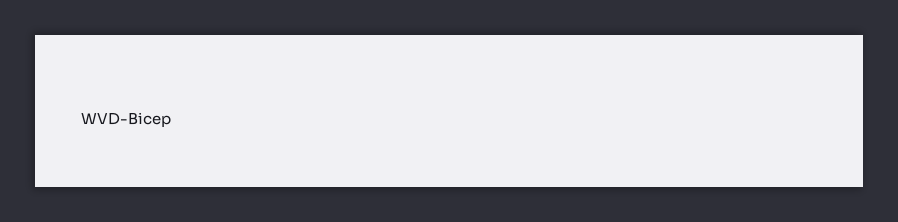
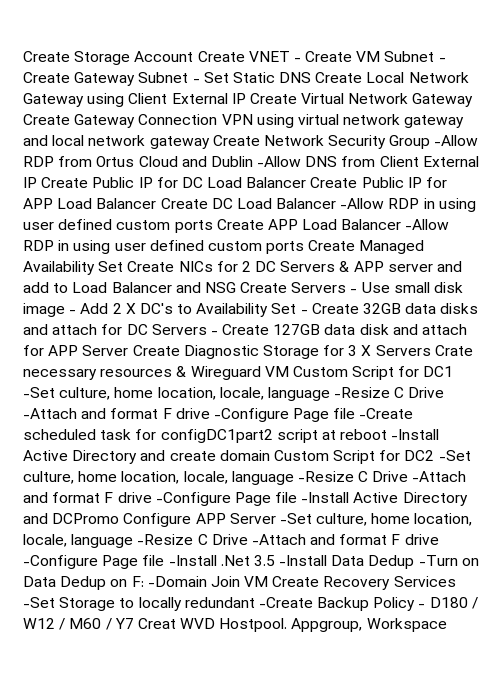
[81,112,171,127] WVD-Bicep -> [23,51,446,65] [23,72,469,86] [23,93,474,107] [23,114,465,128] [23,135,479,149] [23,156,479,167] [23,177,448,188] [23,198,476,212] [23,219,450,233] [23,240,425,254] [23,261,463,275] [23,282,464,293] [23,303,479,317] [23,324,468,335] [23,345,473,359] [23,366,454,380] [23,387,445,401] [23,408,414,422] [23,429,440,443] [23,450,471,464] [23,471,467,485] [23,492,468,506] [23,513,473,527] [23,534,439,548] [23,555,479,569] [23,576,456,590] [23,597,478,611] [23,618,447,632] Create Storage Account Create VNET - Create VM Subnet - Create Gateway Subnet - Set Static DNS Create Local Network Gateway using Client External IP Create Virtual Network Gateway Create Gateway Connection VPN using virtual network gateway and local network gateway Create Network Security Group -Allow RDP from Ortus Cloud and Dublin -Allow DNS from Client External IP Create Public IP for DC Load Balancer Create Public IP for APP Load Balancer Create DC Load Balancer -Allow RDP in using user defined custom ports Create APP Load Balancer -Allow RDP in using user defined custom ports Create Managed Availability Set Create NICs for 2 DC Servers & APP server and add to Load Balancer and NSG Create Servers - Use small disk image - Add 2 X DC's to Availability Set - Create 32GB data disks and attach for DC Servers - Create 127GB data disk and attach for APP Server Create Diagnostic Storage for 3 X Servers Crate necessary resources & Wireguard VM Custom Script for DC1 -Set culture, home location, locale, language -Resize C Drive -Attach and format F drive -Configure Page file -Create scheduled task for configDC1part2 script at reboot -Install Active Directory and create domain Custom Script for DC2 -Set culture, home location, locale, language -Resize C Drive -Attach and format F drive -Configure Page file -Install Active Directory and DCPromo Configure APP Server -Set culture, home location, locale, language -Resize C Drive -Attach and format F drive -Configure Page file -Install .Net 3.5 -Install Data Dedup -Turn on Data Dedup on F: -Domain Join VM Create Recovery Services -Set Storage to locally redundant -Create Backup Policy - D180 / W12 / M60 / Y7 Creat WVD Hostpool. Appgroup, Workspace

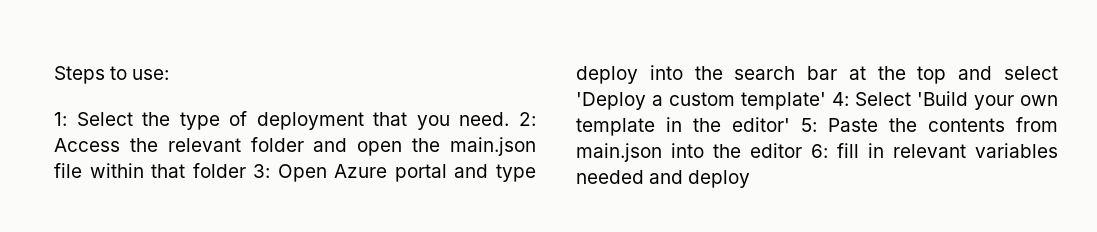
[23,51,446,65] [23,72,469,86] [23,93,474,107] [23,114,465,128] [23,135,479,149] [23,156,479,167] [23,177,448,188] [23,198,476,212] [23,219,450,233] [23,240,425,254] [23,261,463,275] [23,282,464,293] [23,303,479,317] [23,324,468,335] [23,345,473,359] [23,366,454,380] [23,387,445,401] [23,408,414,422] [23,429,440,443] [23,450,471,464] [23,471,467,485] [23,492,468,506] [23,513,473,527] [23,534,439,548] [23,555,479,569] [23,576,456,590] [23,597,478,611] [23,618,447,632] Create Storage Account Create VNET - Create VM Subnet - Create Gateway Subnet - Set Static DNS Create Local Network Gateway using Client External IP Create Virtual Network Gateway Create Gateway Connection VPN using virtual network gateway and local network gateway Create Network Security Group -Allow RDP from Ortus Cloud and Dublin -Allow DNS from Client External IP Create Public IP for DC Load Balancer Create Public IP for APP Load Balancer Create DC Load Balancer -Allow RDP in using user defined custom ports Create APP Load Balancer -Allow RDP in using user defined custom ports Create Managed Availability Set Create NICs for 2 DC Servers & APP server and add to Load Balancer and NSG Create Servers - Use small disk image - Add 2 X DC's to Availability Set - Create 32GB data disks and attach for DC Servers - Create 127GB data disk and attach for APP Server Create Diagnostic Storage for 3 X Servers Crate necessary resources & Wireguard VM Custom Script for DC1 -Set culture, home location, locale, language -Resize C Drive -Attach and format F drive -Configure Page file -Create scheduled task for configDC1part2 script at reboot -Install Active Directory and create domain Custom Script for DC2 -Set culture, home location, locale, language -Resize C Drive -Attach and format F drive -Configure Page file -Install Active Directory and DCPromo Configure APP Server -Set culture, home location, locale, language -Resize C Drive -Attach and format F drive -Configure Page file -Install .Net 3.5 -Install Data Dedup -Turn on Data Dedup on F: -Domain Join VM Create Recovery Services -Set Storage to locally redundant -Create Backup Policy - D180 / W12 / M60 / Y7 Creat WVD Hostpool. Appgroup, Workspace -> [54,66,170,84] [54,111,536,130] [54,137,536,156] [54,163,536,182] [576,65,1058,84] [576,91,1058,110] [576,117,1058,136] [576,143,1058,162] [576,170,751,188] Steps to use: // 1: Select the type of deployment that you need. 2: Access the relevant folder and open the main.json file within that folder 3: Open Azure portal and type deploy into the search bar at the top and select 'Deploy a custom template' 4: Select 'Build your own template in the editor' 5: Paste the contents from main.json into the editor 6: fill in relevant variables needed and deploy

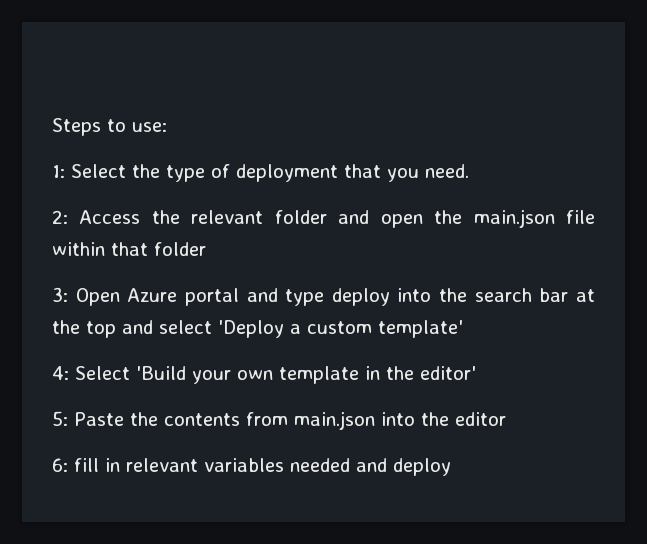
(510, 119) none -> (469, 171) //
(246, 170) none -> (206, 249) //
(826, 101) none -> (463, 329) //
(790, 124) none -> (476, 373) //
(802, 150) none -> (506, 419) //

